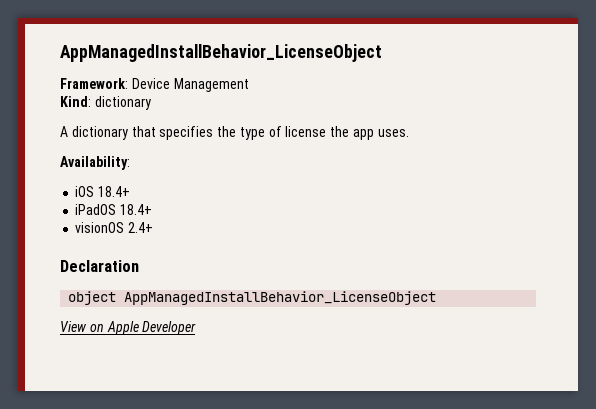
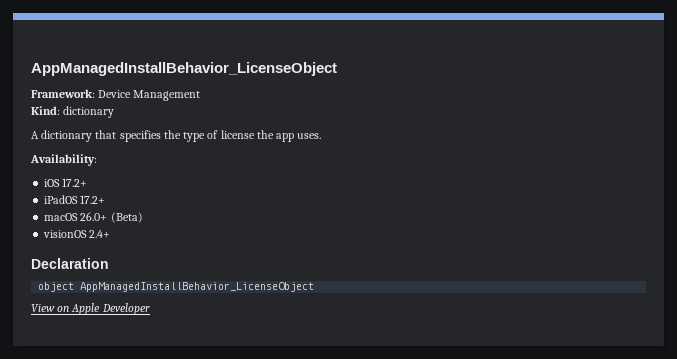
[98,186,131,197] 18.4+ -> [62,178,88,187] 17.2+
[120,204,153,215] 18.4+ -> [80,195,106,204] [44,212,143,223] 17.2+ // macOS 26.0+ (Beta)

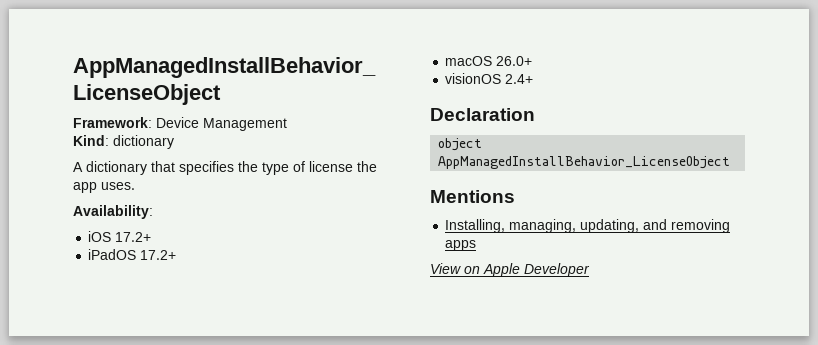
[110,212,143,223] (Beta) -> (533, 61) none
(315, 287) none -> [430,190,515,203] [445,219,731,233] [445,240,477,251] // Mentions // Installing, managing, updating, and removing apps

